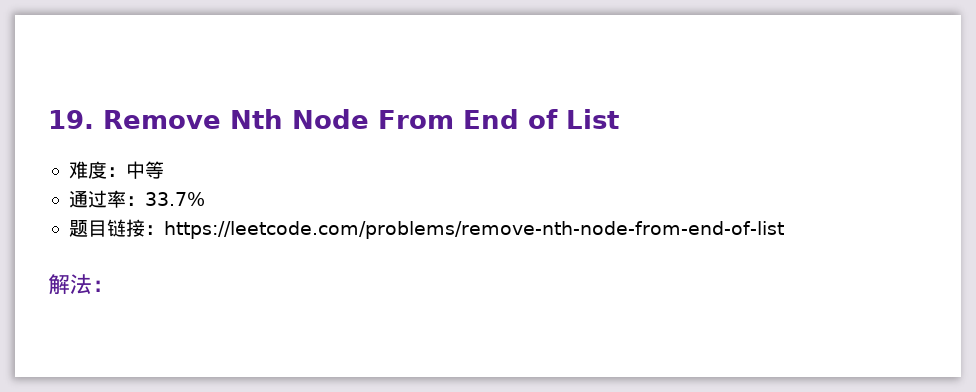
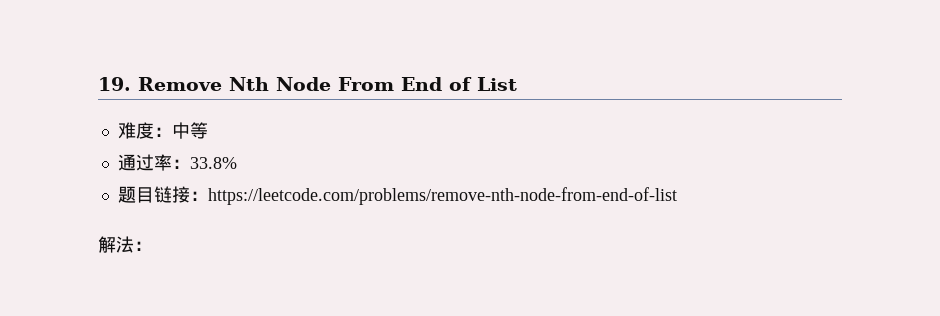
[144,192,205,206] 33.7% -> [189,157,237,169] 33.8%

